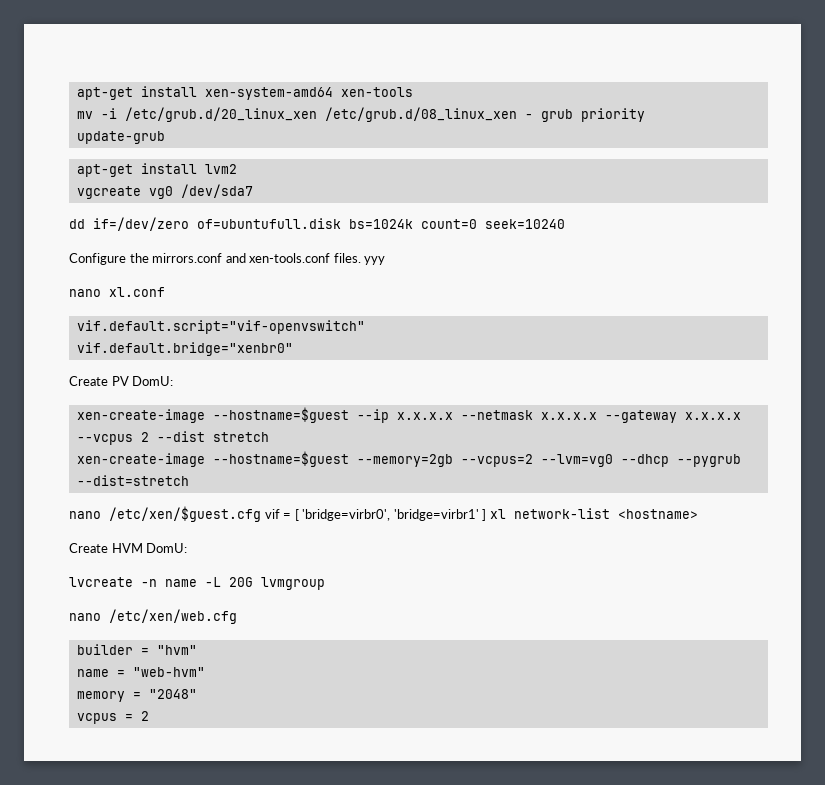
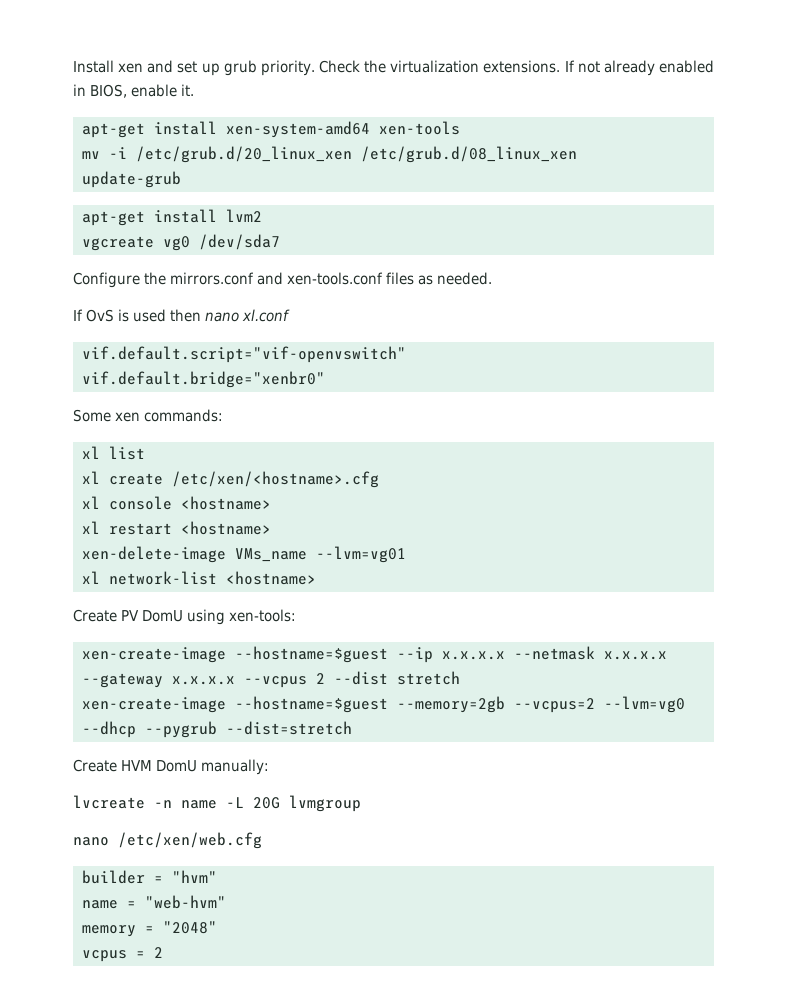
(76, 93) none -> [73,60,714,76] [73,84,195,98] Install xen and set up grub priority. Check the virtualization extensions. If not already enabled in BIOS, enable it. //
[524,108,645,122] - grub priority -> (577, 154) none
[69,217,565,231] // dd if=/dev/zero of=ubuntufull.disk bs=1024k count=0 seek=10240 -> (280, 242) none
[333,253,386,265] [69,287,165,297] [76,320,365,334] [76,342,293,356] files. yyy // nano xl.conf // vif.default.script="vif-openvswitch" // vif.default.bridge="xenbr0" -> [386,272,493,285] [73,309,291,322] [82,346,406,363] [82,371,325,388] [73,409,224,422] [82,446,145,460] [82,471,379,488] [82,496,271,510] [82,521,271,535] [82,546,406,563] [82,571,316,585] files as needed. // If OvS is used then nano xl.conf // vif.default.script="vif-openvswitch" // vif.default.bridge="xenbr0" // Some xen commands: // xl list // xl create /etc/xen/<hostname>.cfg // xl console <hostname> // xl restart <hostname> // xen-delete-image VMs_name --lvm=vg01 // xl network-list <hostname>
[132,376,174,386] DomU: -> [142,609,297,625] DomU using xen-tools:
[69,506,698,522] // nano /etc/xen/$guest.cfg vif = [ 'bridge=virbr0', 'bridge=virbr1' ] xl network-list <hostname> -> (352, 728) none
[146,543,188,553] DomU: -> [156,759,270,775] DomU manually:

